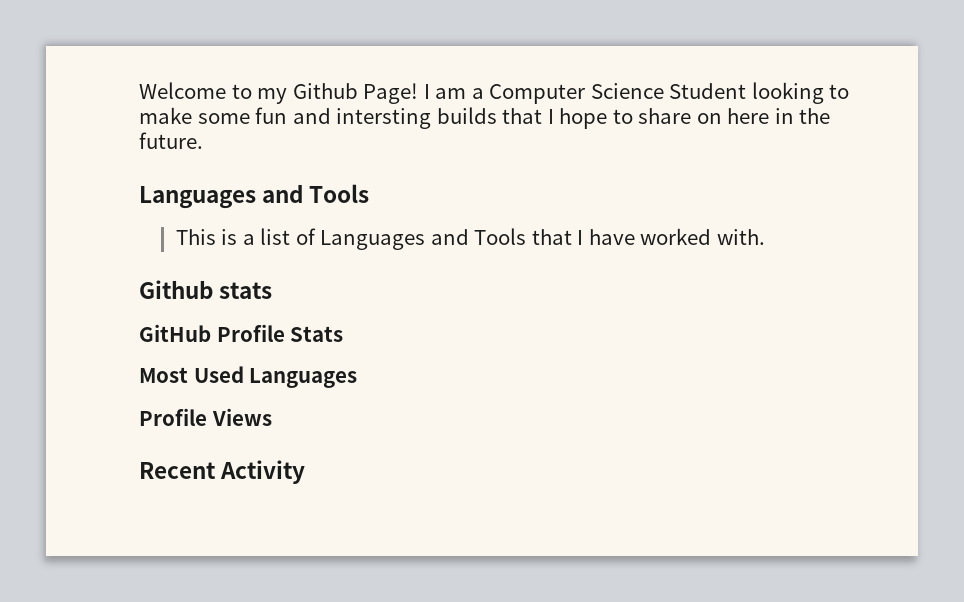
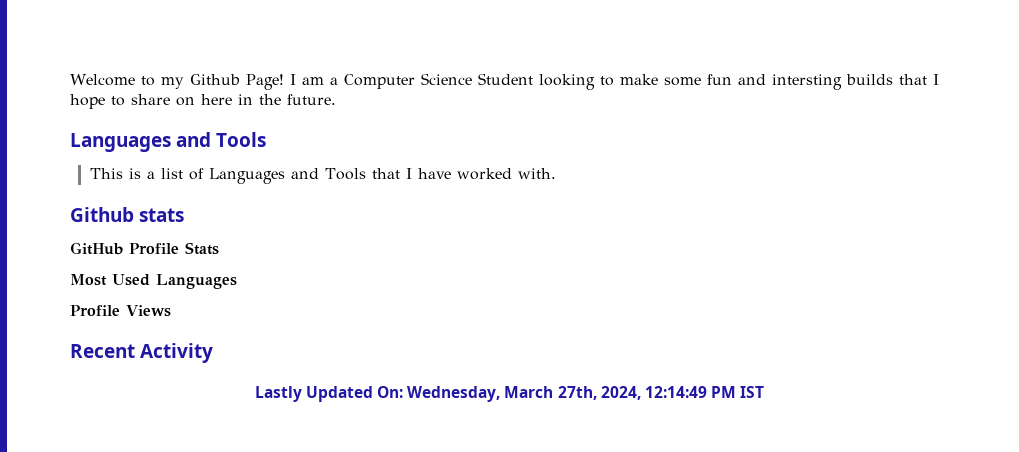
(306, 472) none -> [254,386,765,402] // Lastly Updated On: Wednesday, March 27th, 2024, 12:14:49 PM IST

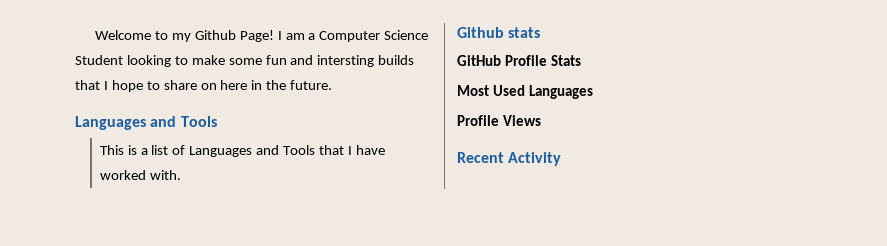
[254,386,765,402] // Lastly Updated On: Wednesday, March 27th, 2024, 12:14:49 PM IST -> (562, 159) none

